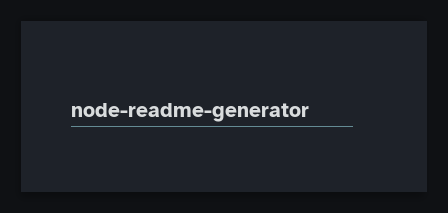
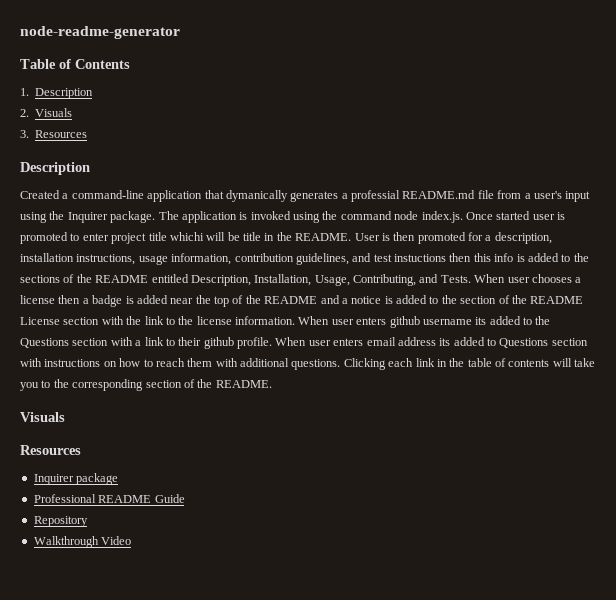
(309, 112) none -> [20,59,130,69] [20,88,94,99] [20,108,73,117] [20,130,88,138] [20,162,90,175] [20,190,591,202] [20,211,565,223] [20,232,552,244] [20,253,589,265] [20,274,582,286] [20,295,584,307] [20,316,551,328] [20,337,588,349] [20,358,596,370] [20,379,272,391] [20,412,65,422] [20,445,81,455] [33,473,119,485] [33,494,185,503] [33,516,88,527] [33,536,132,548] // Table of Contents // 1. Description // 2. Visuals // 3. Resources // Description // Created a command-line application that dymanically generates a professial README.md file from a user's input using the Inquirer package. The application is invoked using the command node index.js. Once started user is promoted to enter project title whichi will be title in the README. User is then promoted for a description, installation instructions, usage information, contribution guidelines, and test instuctions then this info is added to the sections of the README entitled Description, Installation, Usage, Contributing, and Tests. When user chooses a license then a badge is added near the top of the README and a notice is added to the section of the README License section with the link to the license information. When user enters github username its added to the Questions section with a link to their github profile. When user enters email address its added to Questions section with instructions on how to reach them with additional questions. Clicking each link in the table of contents will take you to the corresponding section of the README. // Visuals // Resources // Inquirer package // Professional README Guide // Repository // Walkthrough Video

